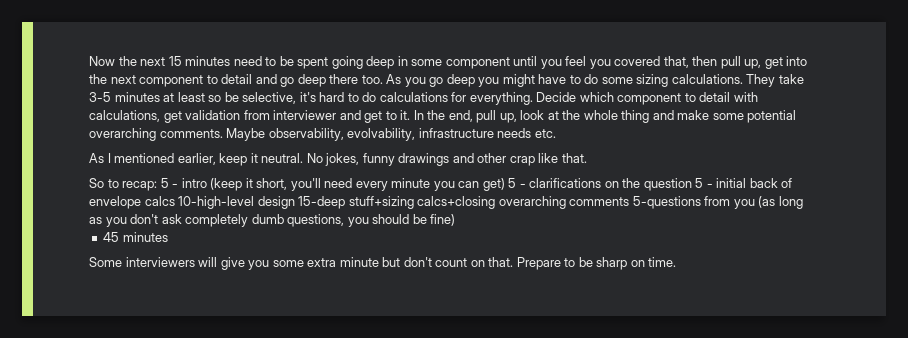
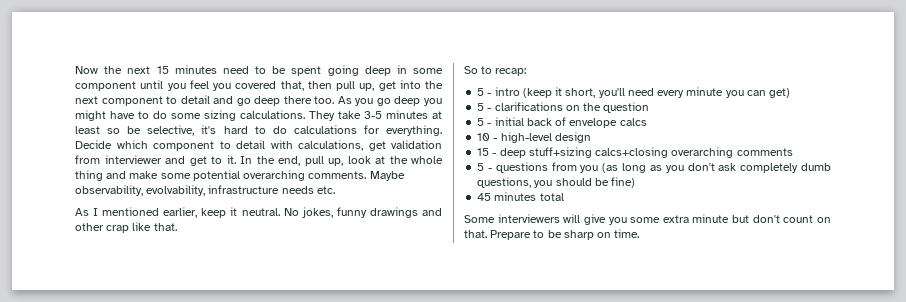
(158, 186) none -> (527, 72) //
(505, 184) none -> (791, 93) //
(692, 184) none -> (650, 107) //
[178,196,346,209] 10-high-level design 15-deep -> [477,132,591,143] [477,148,526,158] // 10 - high-level design // 15 - deep
[632,196,701,209] 5-questions -> [477,162,548,173] // 5 - questions
(168, 237) none -> [539,193,564,201] total

